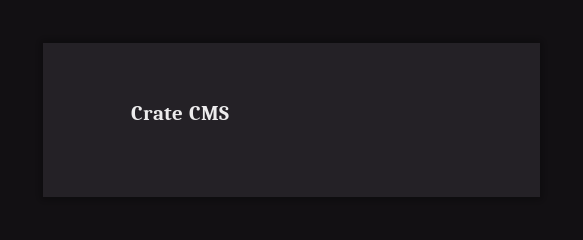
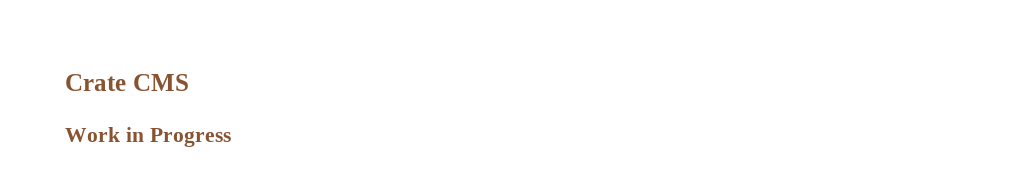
(229, 113) none -> [65,127,231,147] // Work in Progress

